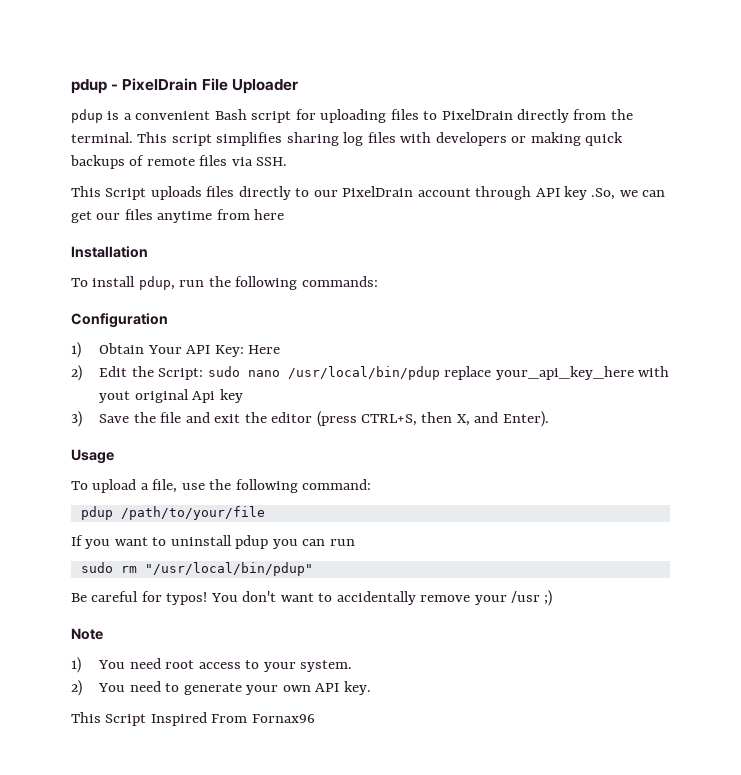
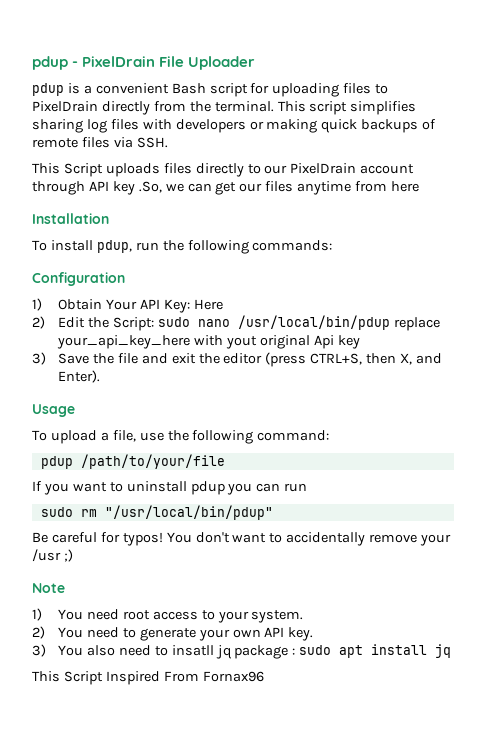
(371, 688) none -> [32,644,452,659] // 3) You also need to insatll jq package : sudo apt install jq

